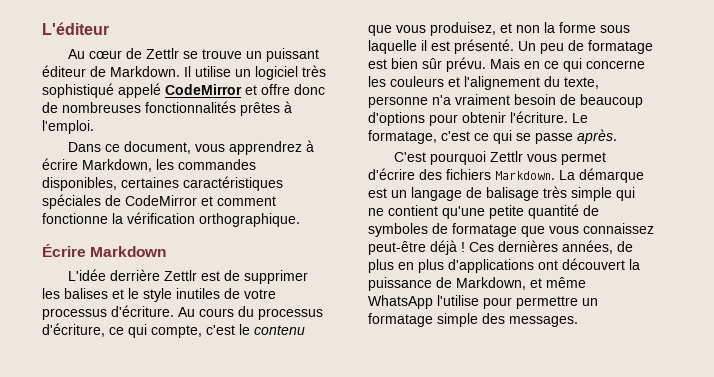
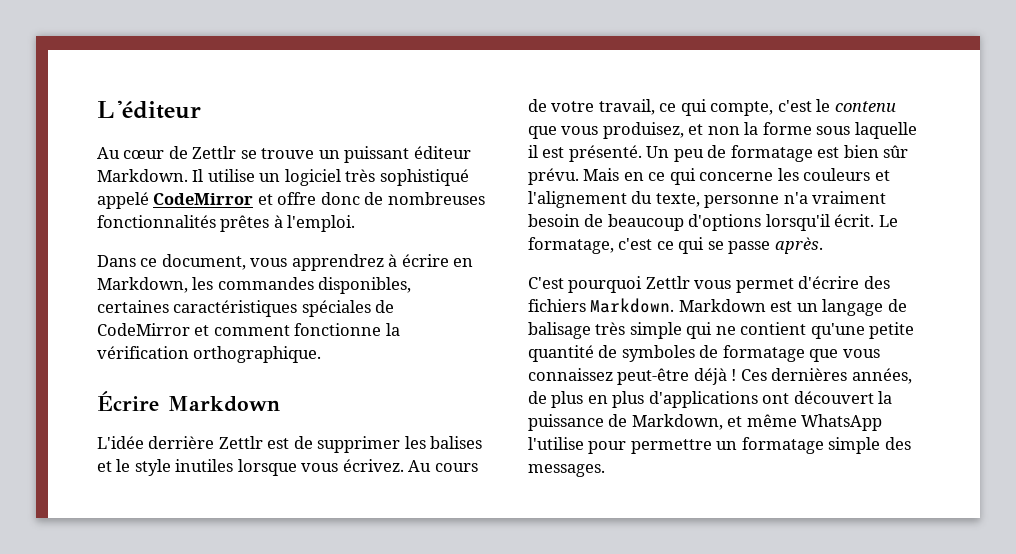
[90,66,106,77] de -> (471, 152) none
(78, 164) none -> [453,258,474,267] en
[224,288,276,299] [42,305,323,320] [42,323,105,337] de votre processus d'écriture. Au cours du processus d'écriture, -> [237,459,478,476] [528,99,655,115] lorsque vous écrivez. Au cours de votre travail,
[429,111,568,126] pour obtenir l'écriture. -> [765,214,875,231] lorsqu'il écrit.
[559,168,644,183] La démarque -> [678,299,766,312] Markdown

